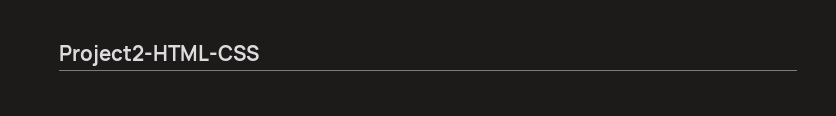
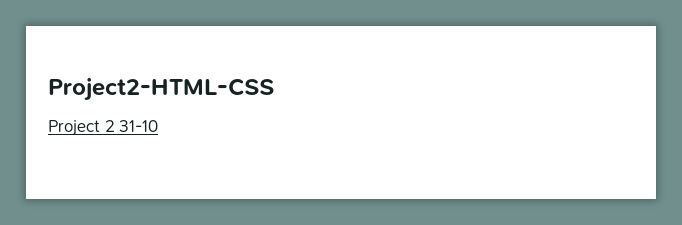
(259, 55) none -> [48,120,159,136] // Project 2 31-10

